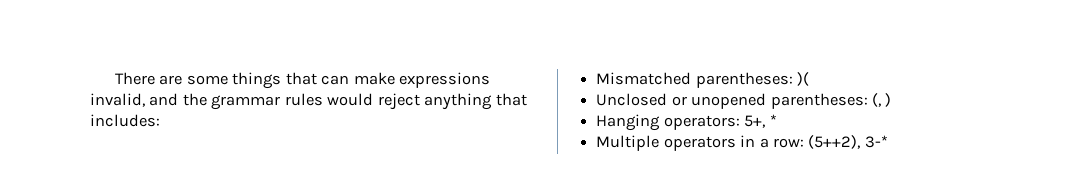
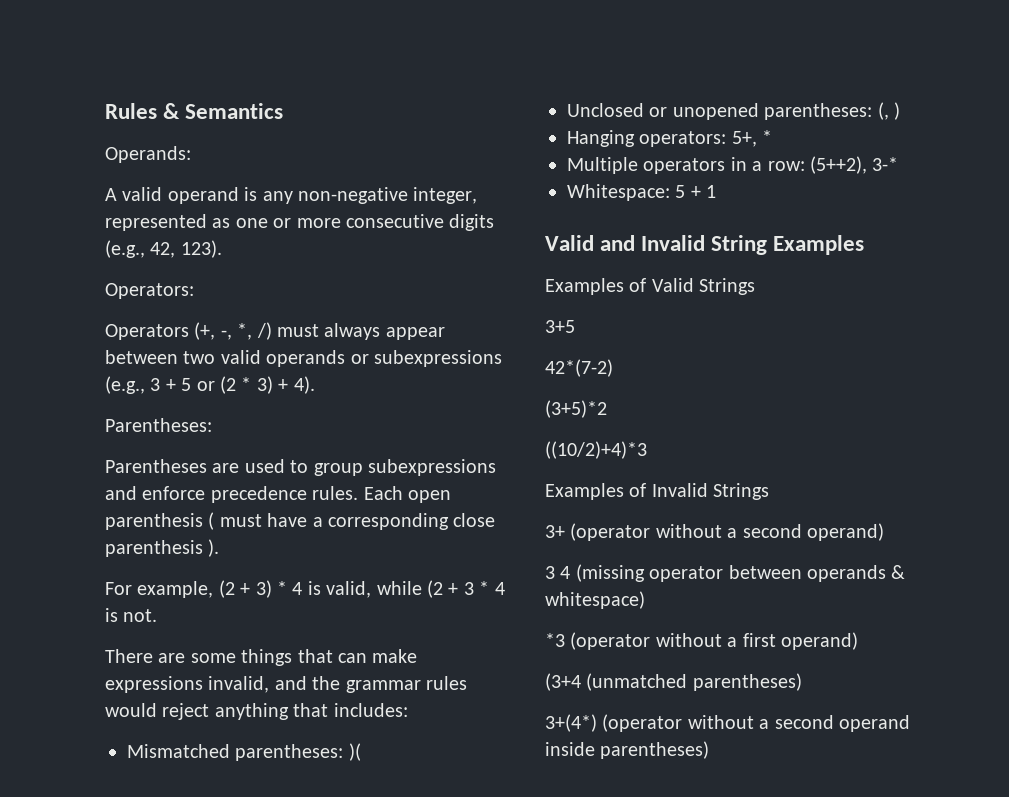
(114, 78) none -> [105,103,284,119] [105,146,191,163] [105,187,478,204] [105,214,495,231] [105,240,222,258] [105,283,194,299] [105,322,445,340] [105,350,502,367] [105,376,315,394] [105,418,212,432] [105,459,496,476] [105,486,451,503] [105,512,496,530] [105,539,220,557] [105,580,505,598] [105,608,158,622] Rules & Semantics // Operands: // A valid operand is any non-negative integer, represented as one or more consecutive digits (e.g., 42, 123). // Operators: // Operators (+, -, *, /) must always appear between two valid operands or subexpressions (e.g., 3 + 5 or (2 * 3) + 4). // Parentheses: // Parentheses are used to group subexpressions and enforce precedence rules. Each open parenthesis ( must have a corresponding close parenthesis ). // For example, (2 + 3) * 4 is valid, while (2 + 3 * 4 is not. //
(888, 141) none -> [567,184,717,201] [545,235,865,255] [545,278,756,295] [545,320,575,333] [545,359,613,377] [545,400,607,418] [545,441,647,459] [545,483,770,500] [545,523,884,541] [545,564,906,582] [545,591,645,609] [545,632,858,650] [545,673,802,691] [545,714,910,732] [545,741,710,759] // Whitespace: 5 + 1 // Valid and Invalid String Examples // Examples of Valid Strings // 3+5 // 42*(7-2) // (3+5)*2 // ((10/2)+4)*3 // Examples of Invalid Strings // 3+ (operator without a second operand) // 3 4 (missing operator between operands & whitespace) // *3 (operator without a first operand) // (3+4 (unmatched parentheses) // 3+(4*) (operator without a second operand inside parentheses)

